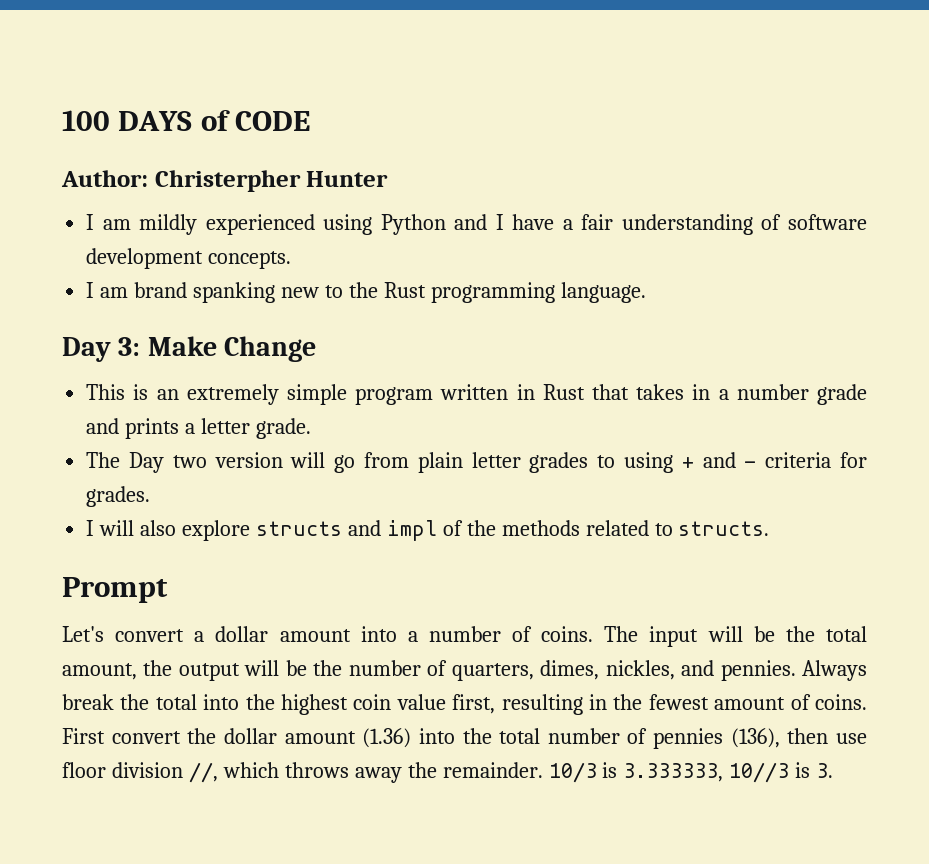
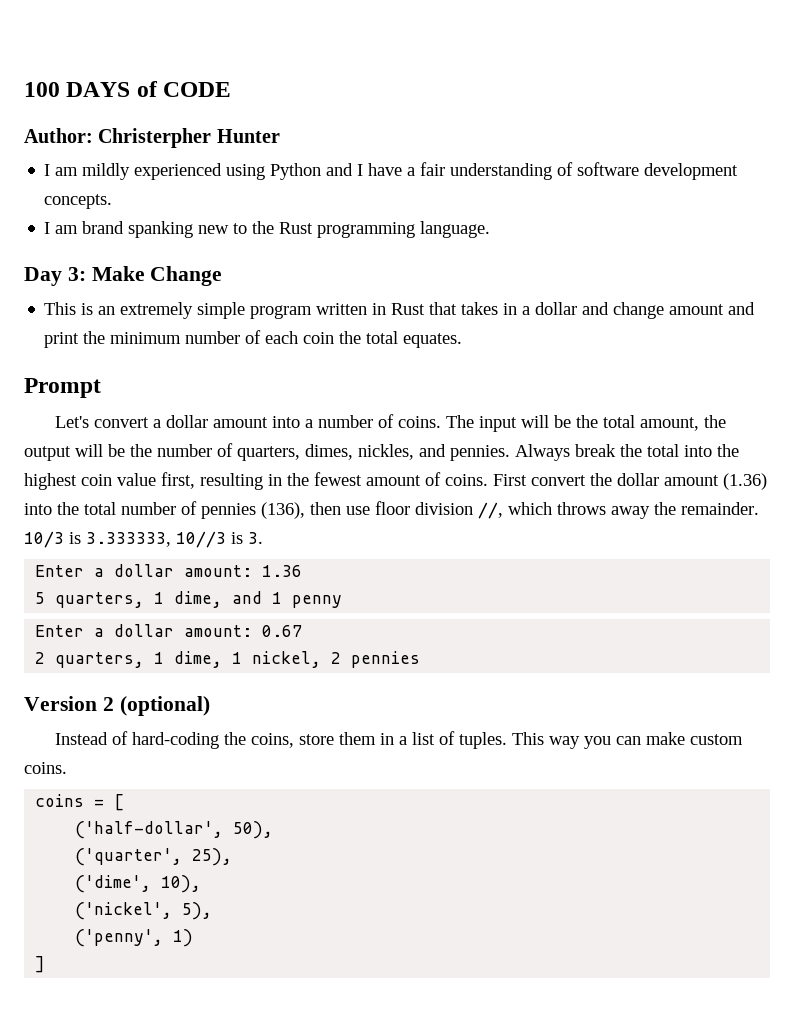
[736,384,868,405] [86,418,311,439] [86,452,867,473] [86,486,151,507] [86,520,770,541] number grade and prints a letter grade. // The Day two version will go from plain letter grades to using + and - criteria for grades. // I will also explore structs and impl of the methods related to structs. -> [535,302,756,319] [44,330,463,348] dollar and change amount and print the minimum number of each coin the total equates.
(834, 770) none -> [35,564,303,577] [35,591,343,608] [35,624,303,637] [35,651,421,668] [24,696,210,716] [54,731,743,749] [24,762,67,774] [35,794,125,811] [75,821,274,839] [75,848,233,866] [75,875,202,893] [75,902,213,920] [75,929,194,947] [35,956,46,973] // Enter a dollar amount: 1.36 // 5 quarters, 1 dime, and 1 penny // Enter a dollar amount: 0.67 // 2 quarters, 1 dime, 1 nickel, 2 pennies // Version 2 (optional) // Instead of hard-coding the coins, store them in a list of tuples. This way you can make custom coins. // coins = [ // ('half-dollar', 50), // ('quarter', 25), // ('dime', 10), // ('nickel', 5), // ('penny', 1) // ]

